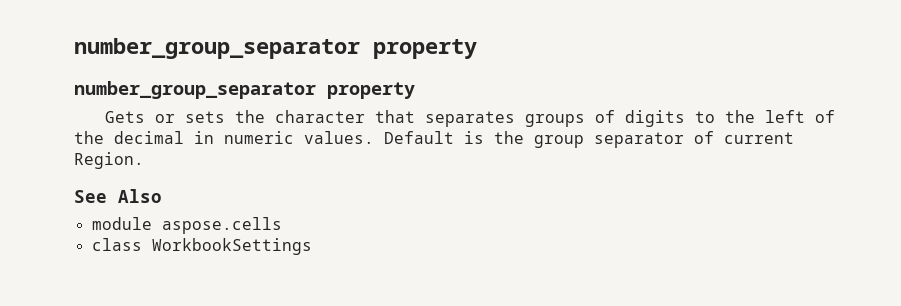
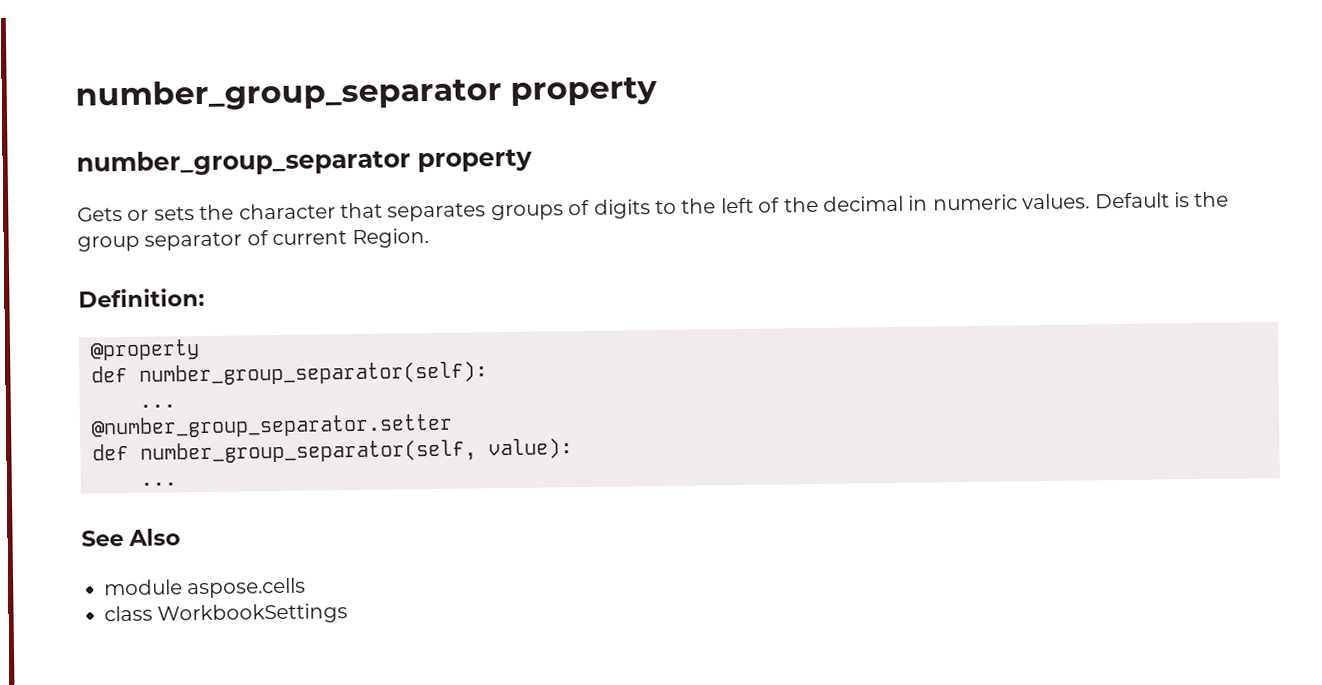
(144, 160) none -> [78,287,205,308] [90,339,200,361] [91,361,488,386] [139,404,176,408] [91,413,453,439] [92,438,573,465] [140,482,177,486] // Definition: // @property // def number_group_separator(self): // ... // @number_group_separator.setter // def number_group_separator(self, value): // ...

